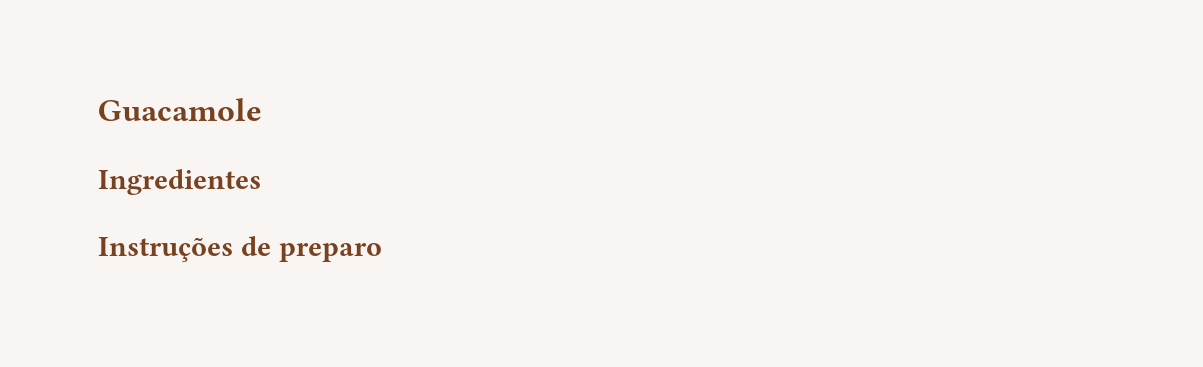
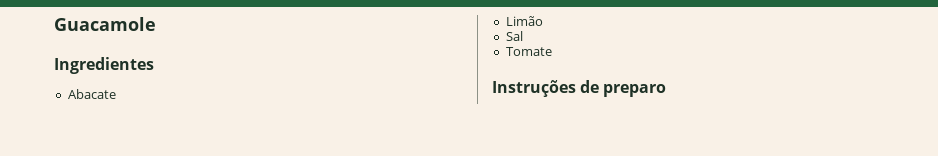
(261, 182) none -> [67,89,116,99] [505,16,543,26] [505,31,523,41] [505,47,552,56] // Abacate // Limão // Sal // Tomate

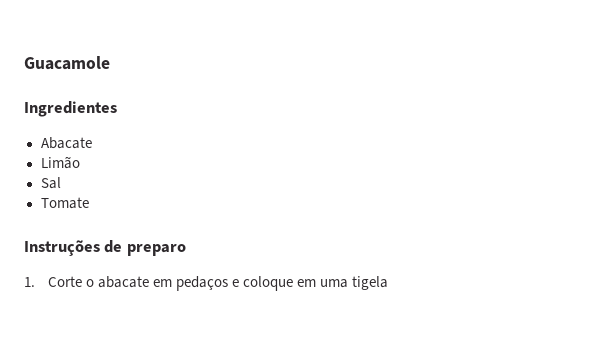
(667, 90) none -> [24,276,389,291] // 1. Corte o abacate em pedaços e coloque em uma tigela

